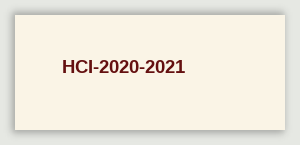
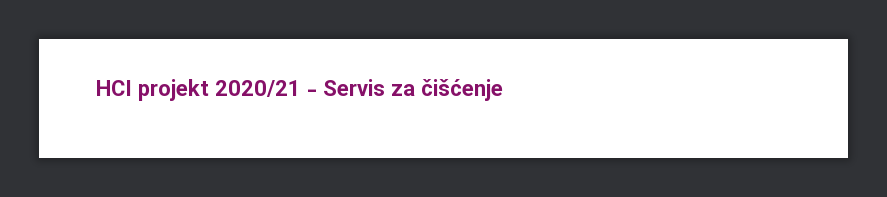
[62,60,185,73] HCI-2020-2021 -> [96,79,503,101] HCI projekt 2020/21 - Servis za čišćenje

